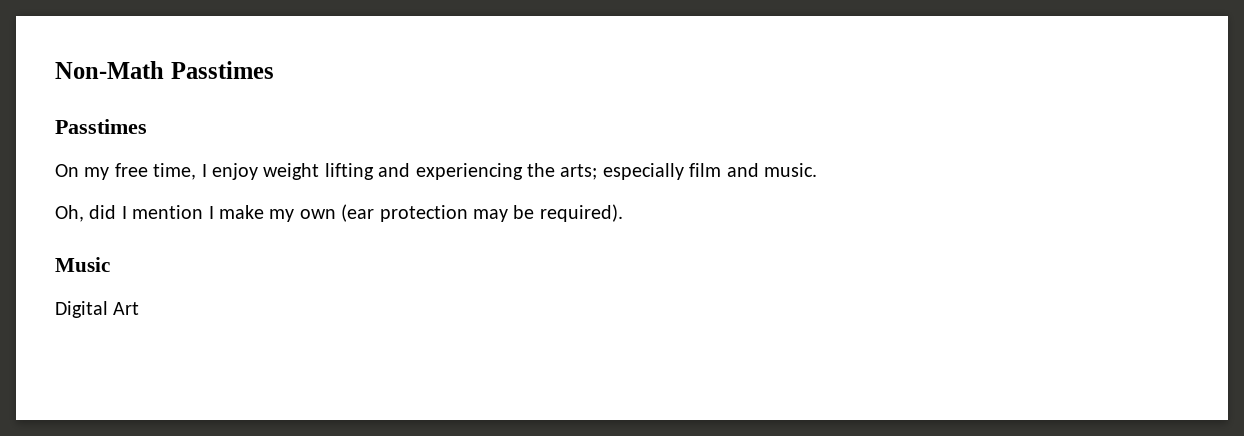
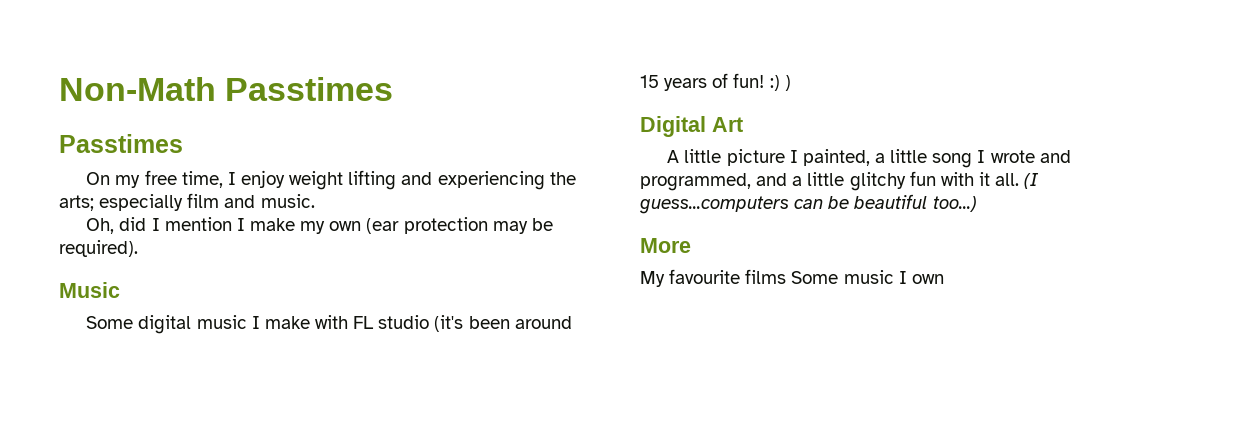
[55,301,140,318] Digital Art -> [86,315,572,334] [640,73,791,91] [640,116,743,137] [667,149,1071,168] [640,171,1040,191] [639,194,977,214] [640,238,691,253] [640,269,944,287] Some digital music I make with FL studio (it's been around 15 years of fun! :) ) // Digital Art // A little picture I painted, a little song I wrote and programmed, and a little glitchy fun with it all. (I guess...computers can be beautiful too...) // More // My favourite films Some music I own

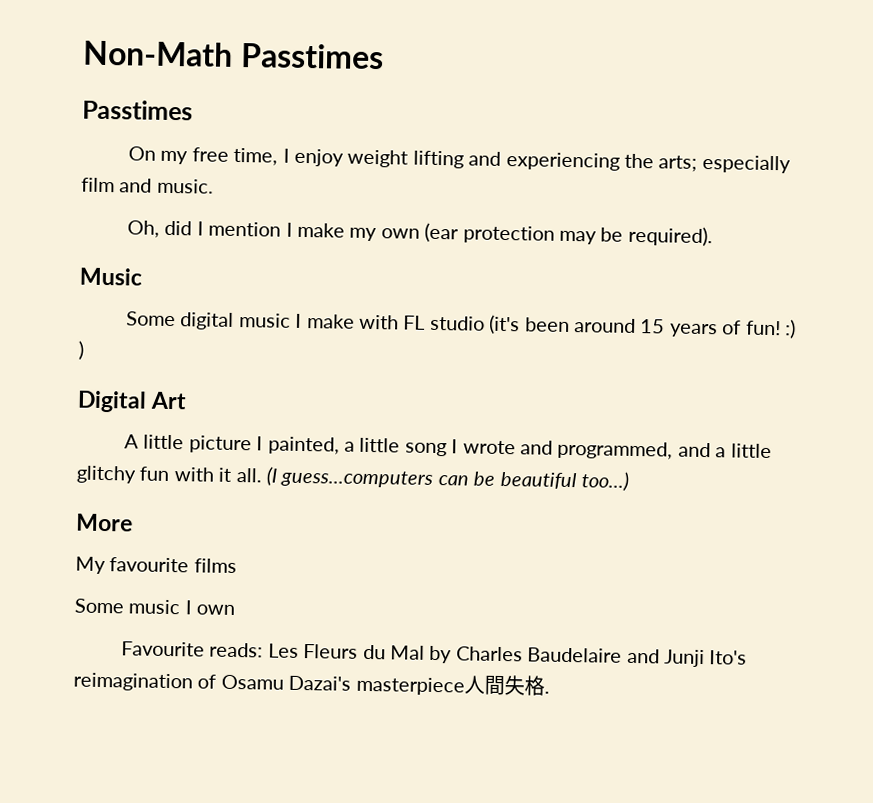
(787, 276) none -> (237, 566) //
(944, 279) none -> [120,641,748,668] [73,672,550,696] // Favourite reads: Les Fleurs du Mal by Charles Baudelaire and Junji Ito's reimagination of Osamu Dazai's masterpiece人間失格.

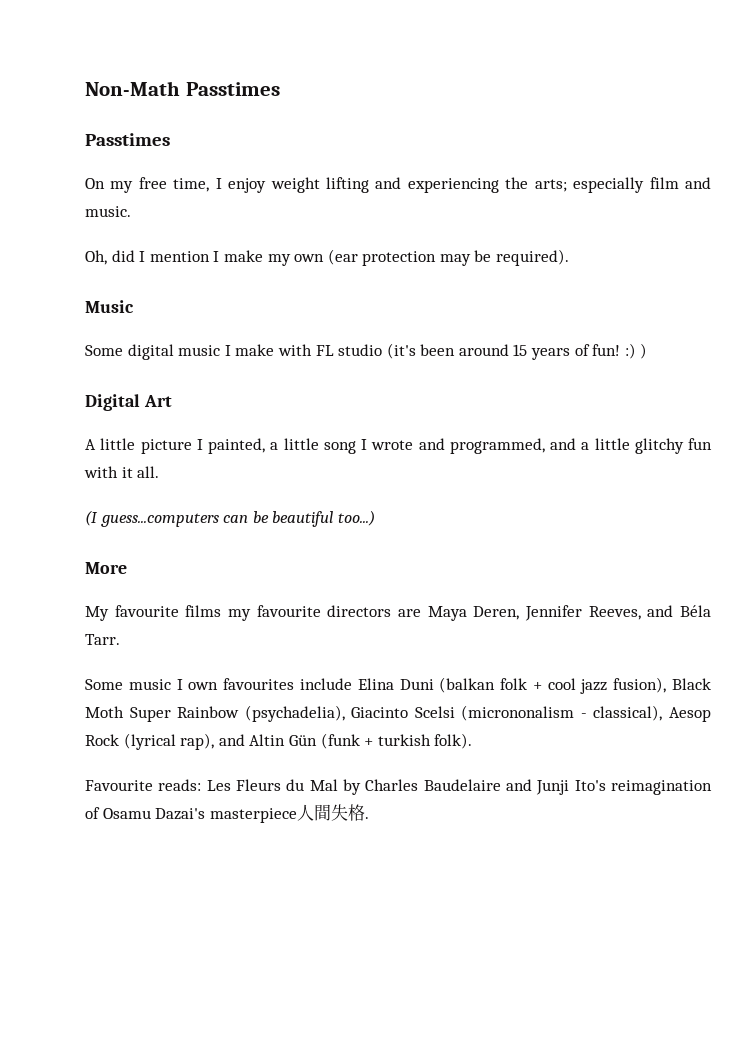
(262, 475) none -> (160, 472) //
[74,598,236,616] // Some music I own -> [227,605,711,621] [85,634,120,645] [85,677,711,694] [85,705,711,722] [85,733,473,750] my favourite directors are Maya Deren, Jennifer Reeves, and Béla Tarr. // Some music I own favourites include Elina Duni (balkan folk + cool jazz fusion), Black Moth Super Rainbow (psychadelia), Giacinto Scelsi (micrononalism - classical), Aesop Rock (lyrical rap), and Altin Gün (funk + turkish folk).

